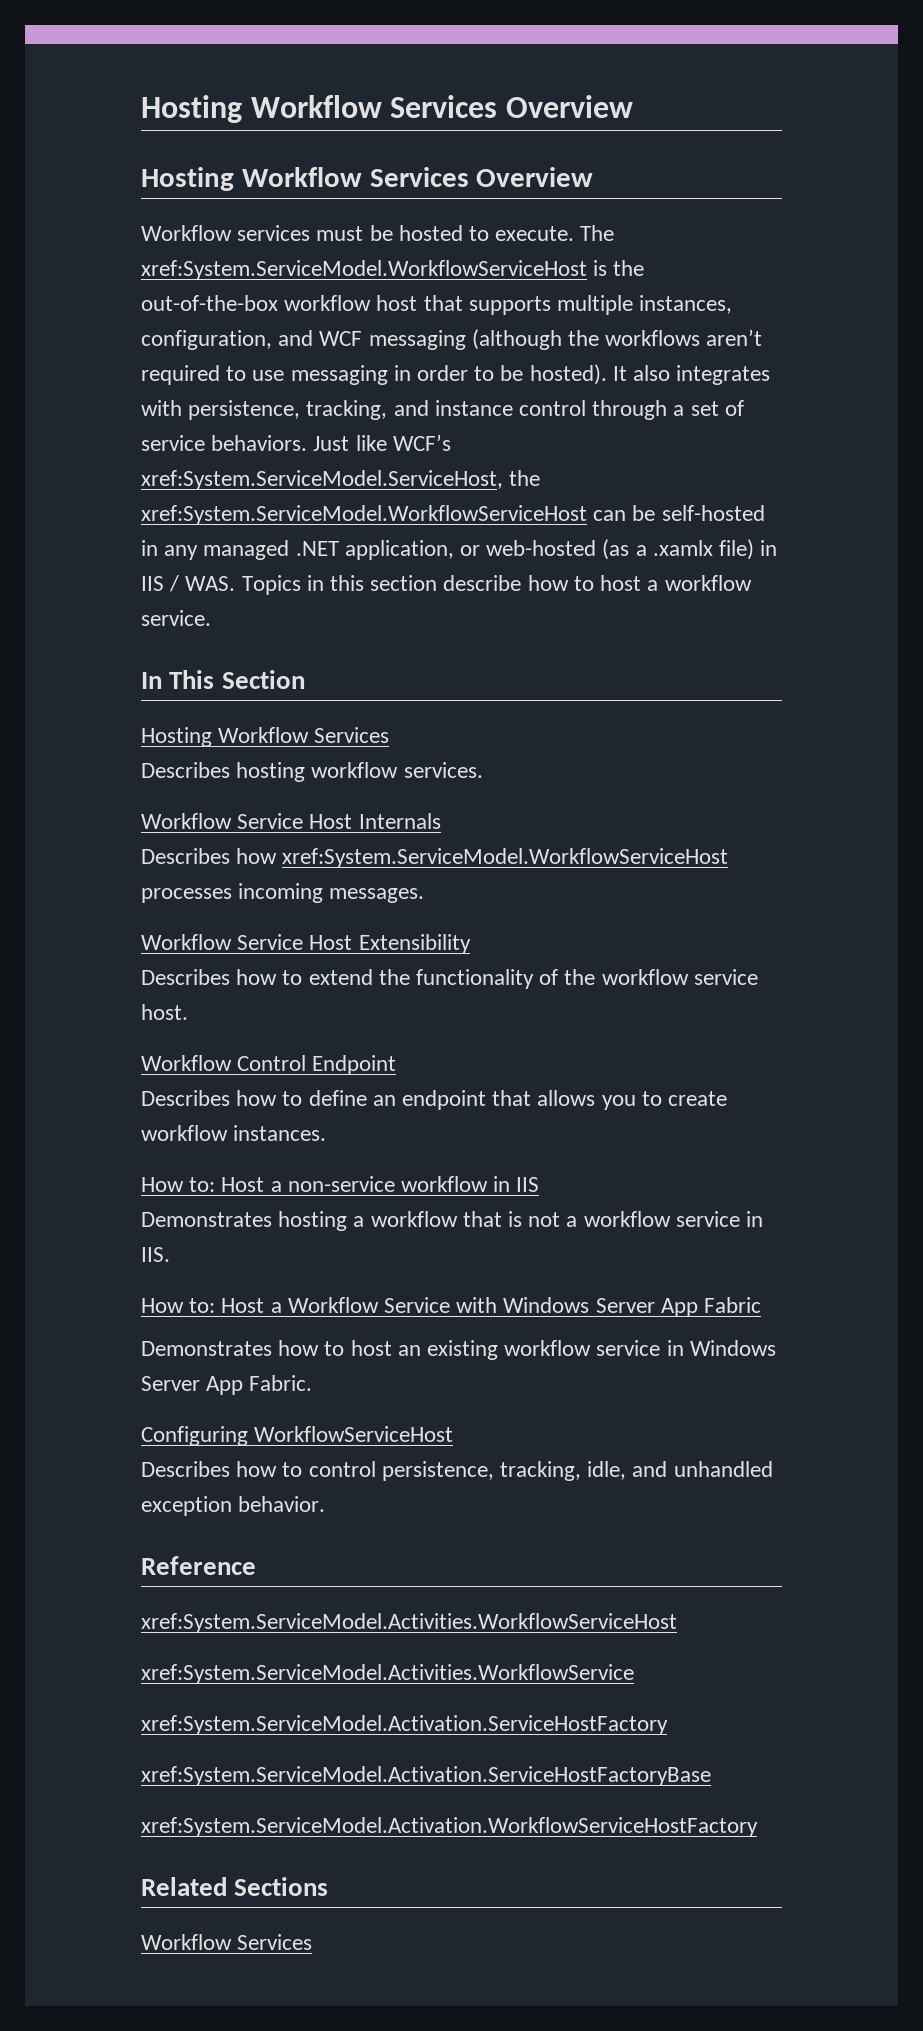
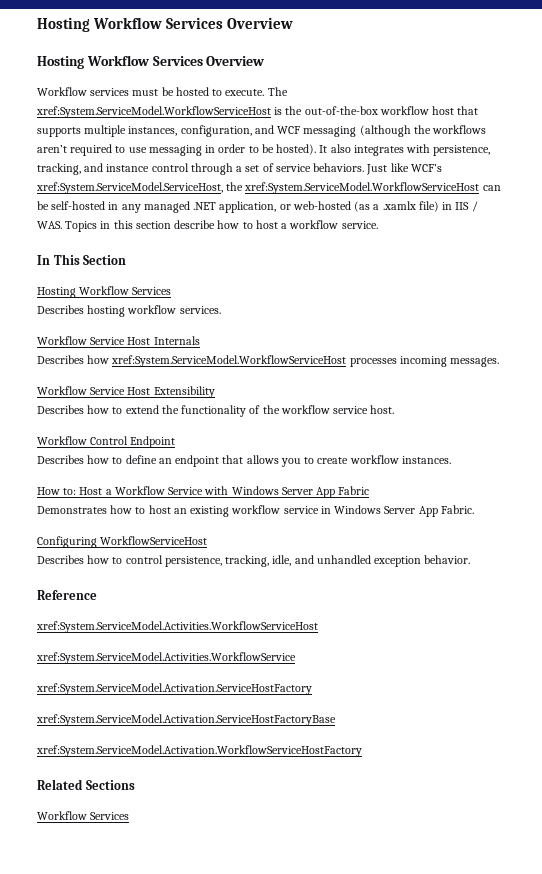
[141,1176,540,1192] [141,1211,764,1231] [141,1247,170,1262] // How to: Host a non-service workflow in IIS // Demonstrates hosting a workflow that is not a workflow service in IIS. -> (451, 460) none

